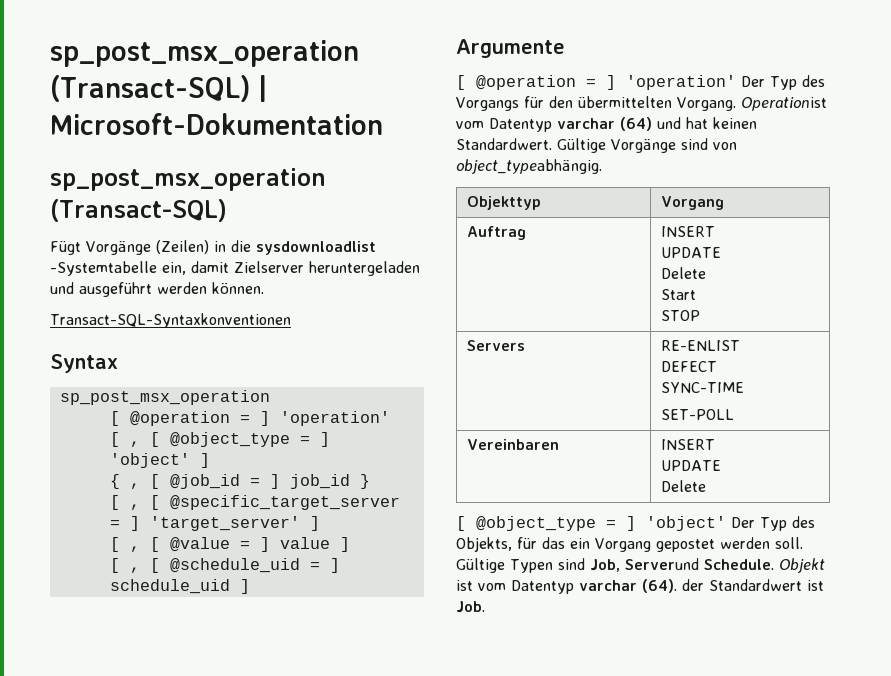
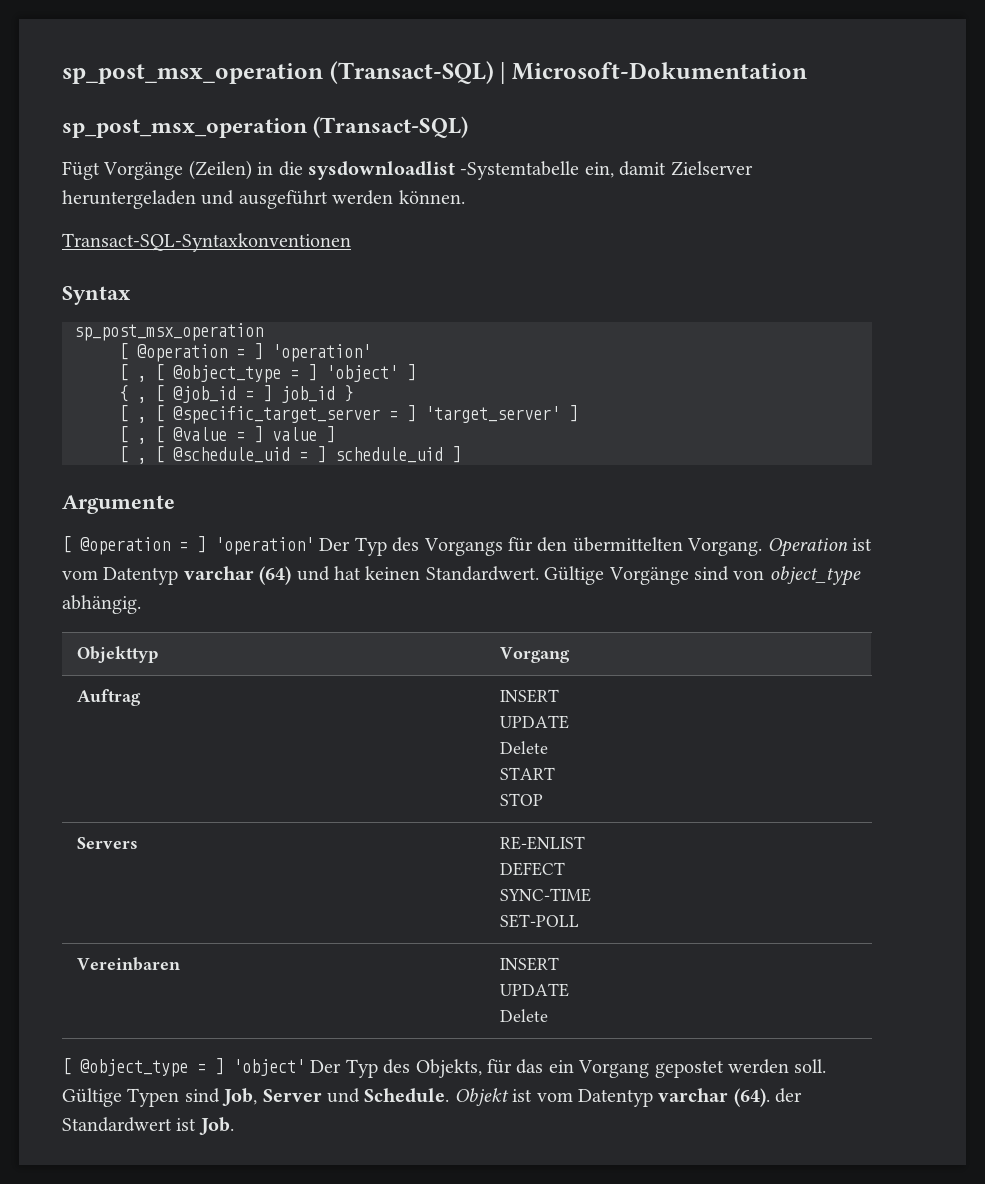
[741,97,827,111] Operationist -> [767,538,872,557] Operation ist
[456,159,602,174] object_typeabhängig. -> [769,566,861,586] [62,595,141,614] object_type abhängig.
[660,289,696,300] Start -> [500,767,556,780] START
[624,558,699,570] Serverund -> [262,1088,360,1103] Server und

